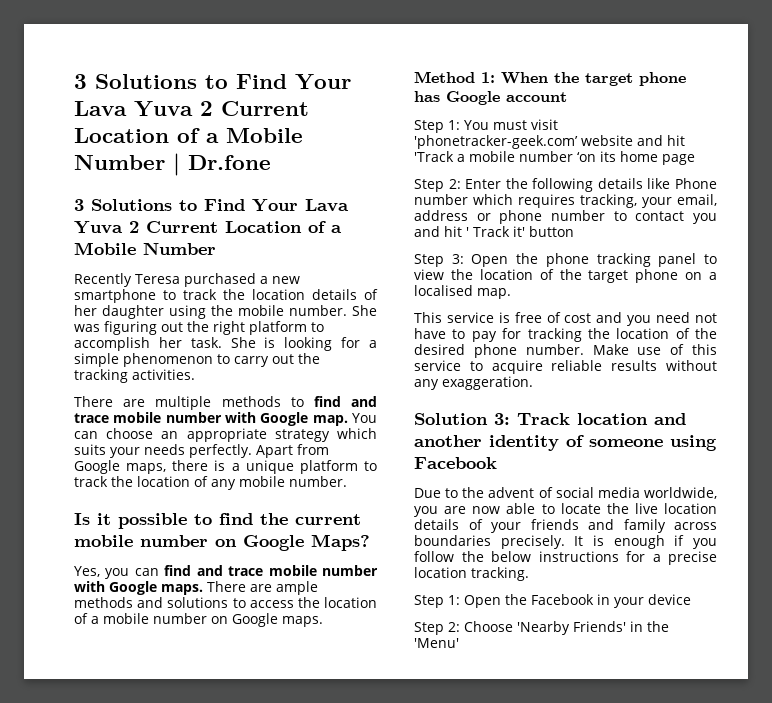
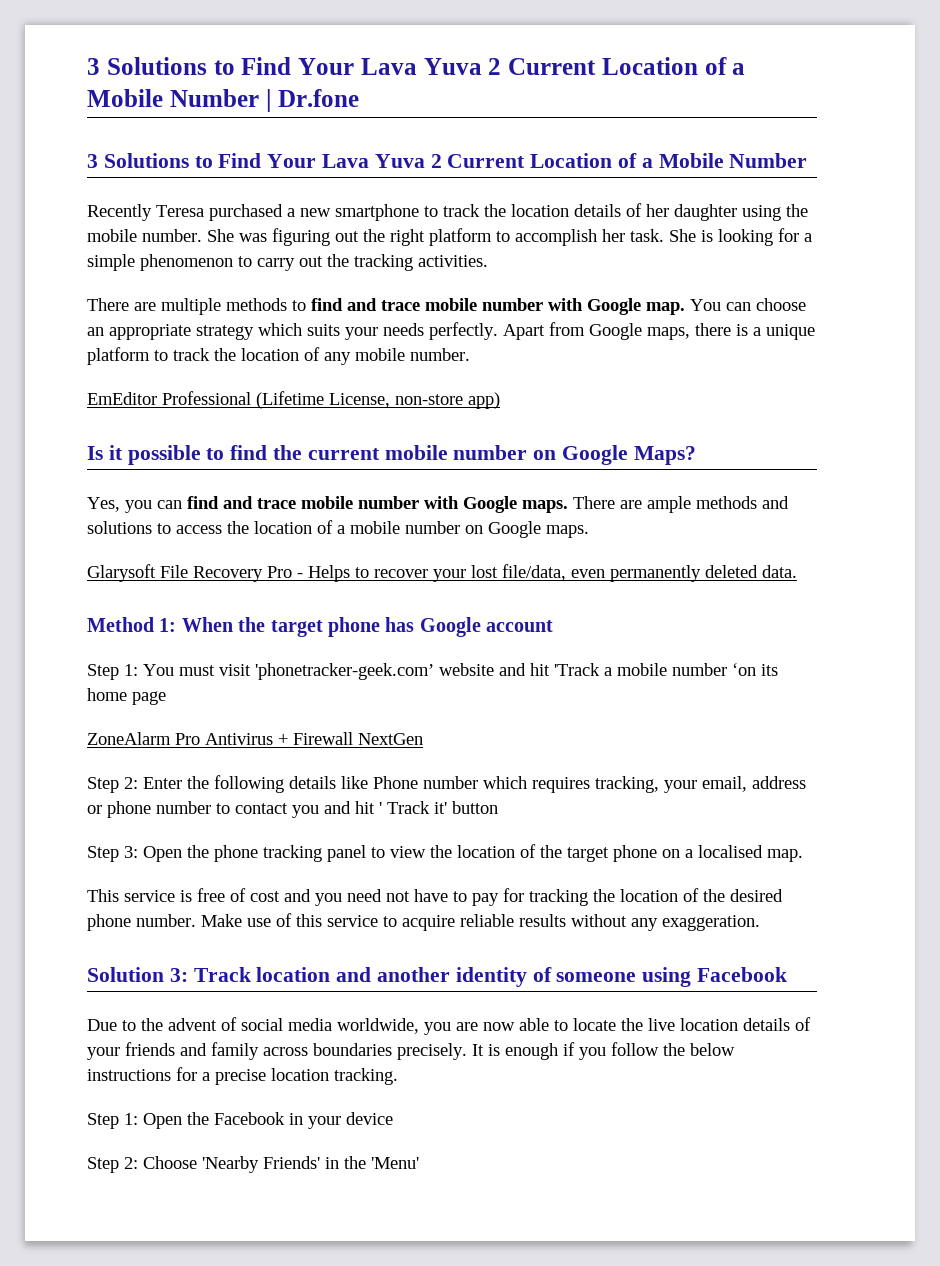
(347, 481) none -> [87,391,500,409] // EmEditor Professional (Lifetime License, non-store app)
(323, 621) none -> [87,564,797,582] // Glarysoft File Recovery Pro - Helps to recover your lost file/data, even permanently deleted data.
(695, 159) none -> [87,732,423,745] // ZoneAlarm Pro Antivirus + Firewall NextGen

